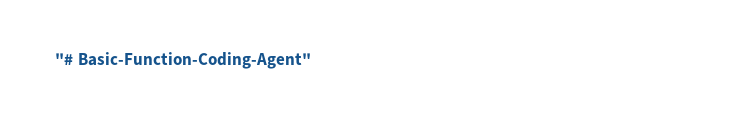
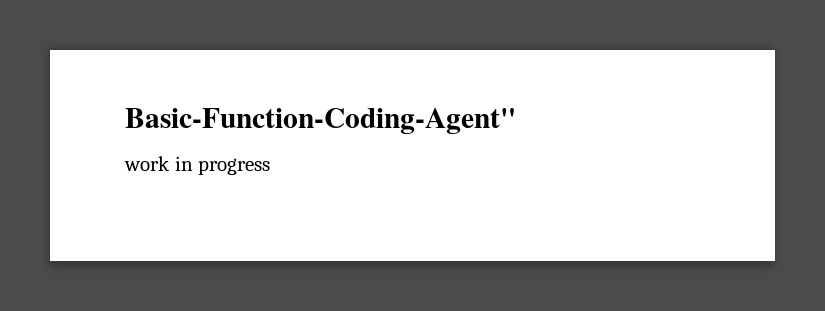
[55,53,73,65] "# -> (125, 121) none
(311, 60) none -> [124,156,271,175] // work in progress

